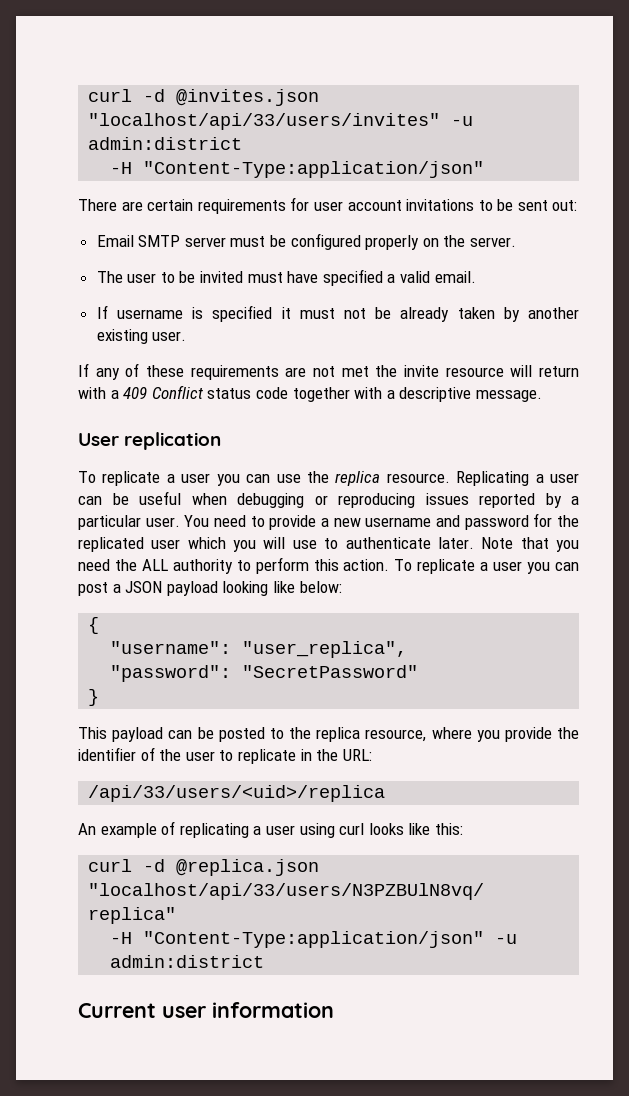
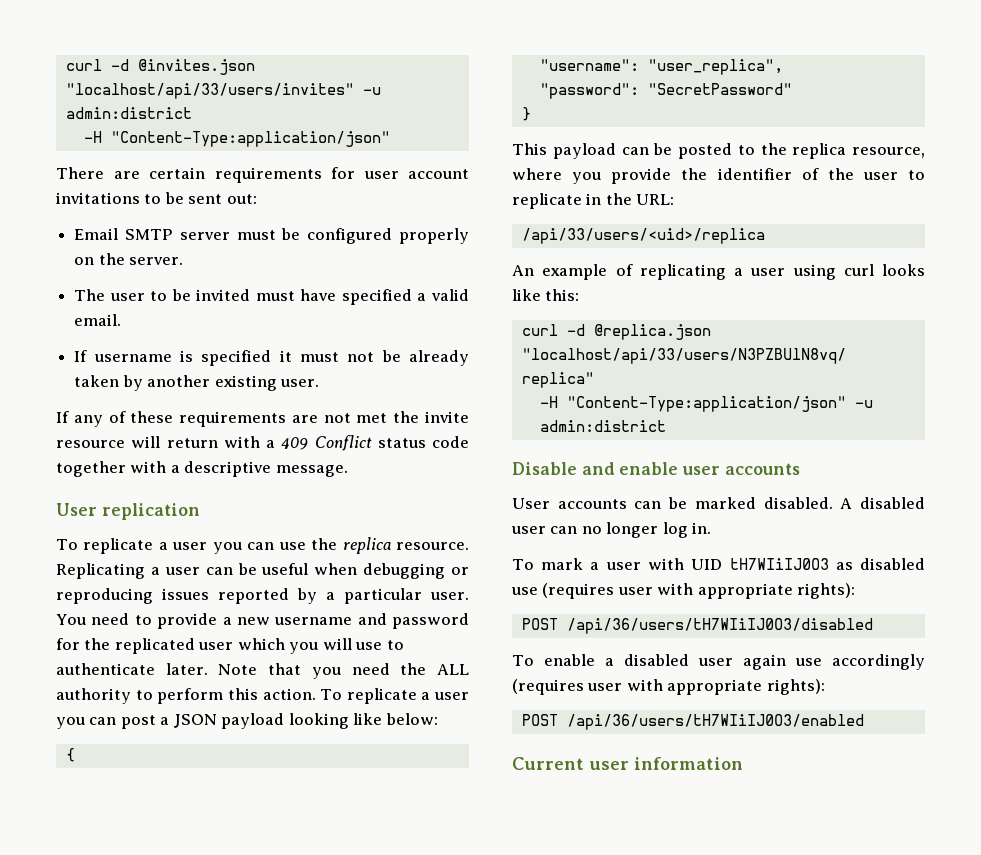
(265, 961) none -> [512,462,800,475] [512,497,925,509] [511,522,712,538] [512,558,925,570] [511,583,856,599] [521,618,873,634] [512,654,925,670] [512,679,825,695] [521,714,864,730] // Disable and enable user accounts // User accounts can be marked disabled. A disabled user can no longer log in. // To mark a user with UID tH7WIiIJ0O3 as disabled use (requires user with appropriate rights): // POST /api/36/users/tH7WIiIJ0O3/disabled // To enable a disabled user again use accordingly (requires user with appropriate rights): // POST /api/36/users/tH7WIiIJ0O3/enabled

